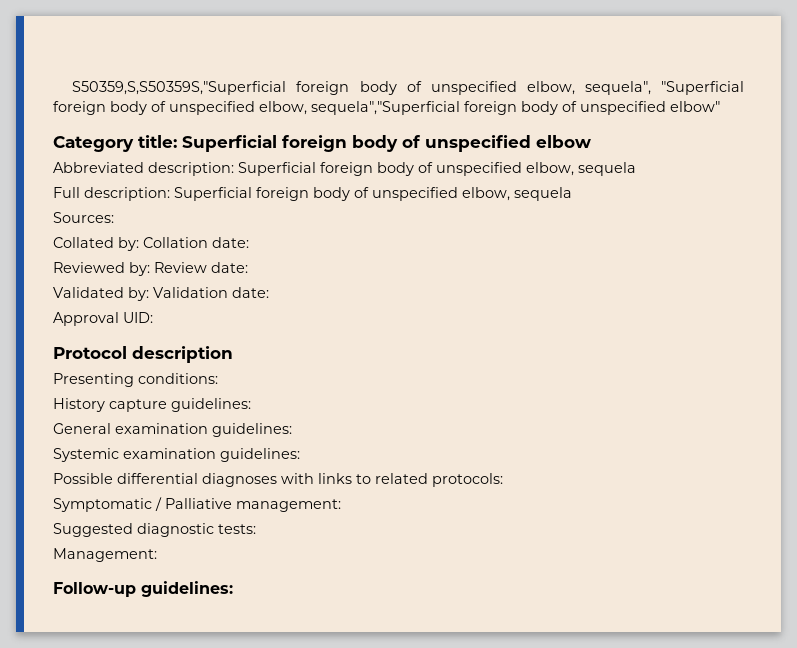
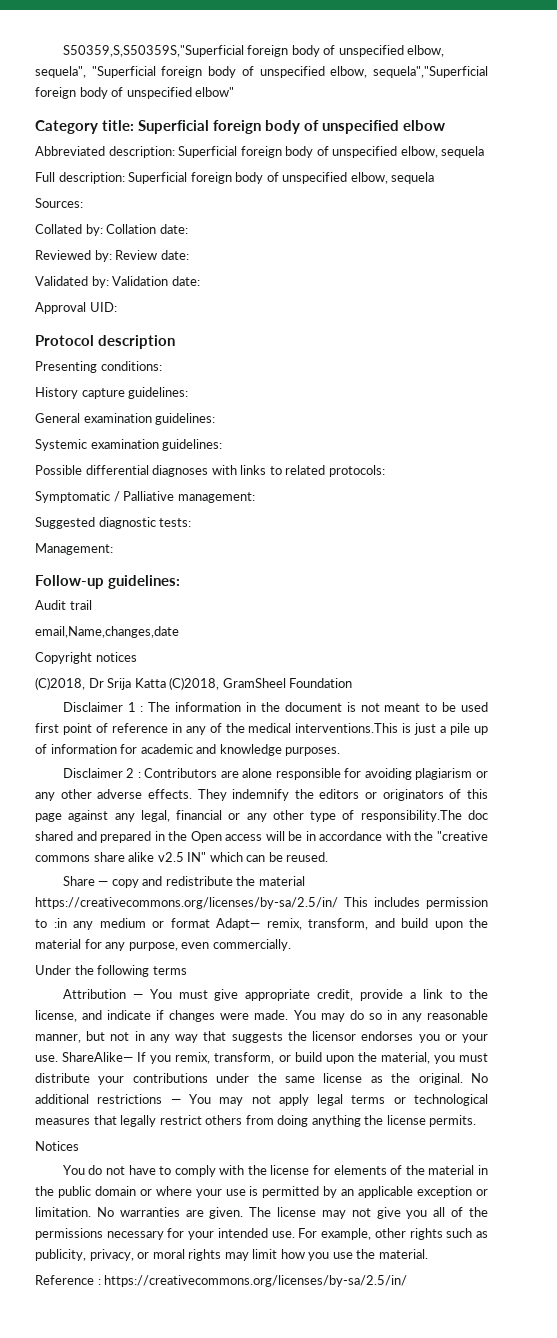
(233, 589) none -> [35,600,92,610] [35,626,179,638] [35,652,137,664] [35,677,353,690] [62,702,488,712] [35,723,488,735] [35,744,341,756] [62,768,488,780] [35,789,488,801] [35,810,488,822] [35,831,489,843] [35,852,329,862] [62,876,305,888] [35,897,488,909] [35,918,488,930] [35,939,291,951] [35,965,187,977] [62,989,488,1001] [35,1010,489,1022] [35,1031,488,1043] [35,1052,488,1064] [35,1073,488,1085] [35,1094,489,1106] [35,1115,477,1127] [35,1141,79,1151] [62,1165,489,1177] [35,1186,488,1198] [35,1207,489,1219] [35,1228,489,1240] [35,1249,428,1261] [35,1275,408,1287] // Audit trail // email,Name,changes,date // Copyright notices // (C)2018, Dr Srija Katta (C)2018, GramSheel Foundation // Disclaimer 1 : The information in the document is not meant to be used first point of reference in any of the medical interventions.This is just a pile up of information for academic and knowledge purposes. // Disclaimer 2 : Contributors are alone responsible for avoiding plagiarism or any other adverse effects. They indemnify the editors or originators of this page against any legal, financial or any other type of responsibility.The doc shared and prepared in the Open access will be in accordance with the "creative commons share alike v2.5 IN" which can be reused. // Share — copy and redistribute the material https://creativecommons.org/licenses/by-sa/2.5/in/ This includes permission to :in any medium or format Adapt— remix, transform, and build upon the material for any purpose, even commercially. // Under the following terms // Attribution — You must give appropriate credit, provide a link to the license, and indicate if changes were made. You may do so in any reasonable manner, but not in any way that suggests the licensor endorses you or your use. ShareAlike— If you remix, transform, or build upon the material, you must distribute your contributions under the same license as the original. No additional restrictions — You may not apply legal terms or technological measures that legally restrict others from doing anything the license permits. // Notices // You do not have to comply with the license for elements of the material in the public domain or where your use is permitted by an applicable exception or limitation. No warranties are given. The license may not give you all of the permissions necessary for your intended use. For example, other rights such as publicity, privacy, or moral rights may limit how you use the material. // Reference : https://creativecommons.org/licenses/by-sa/2.5/in/

